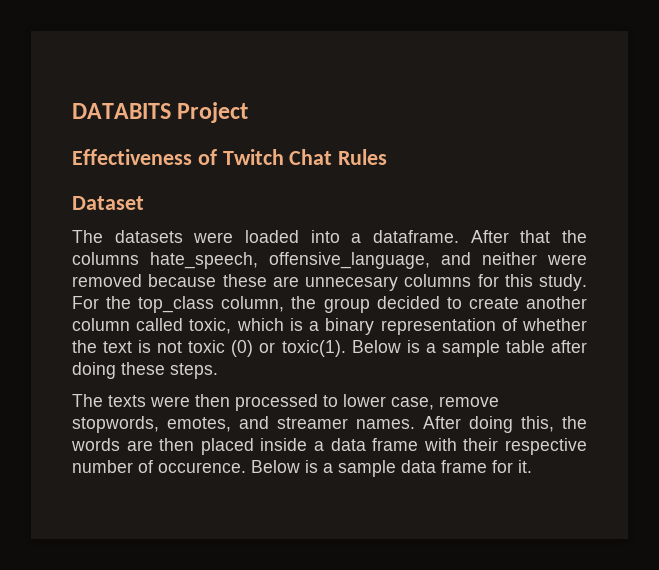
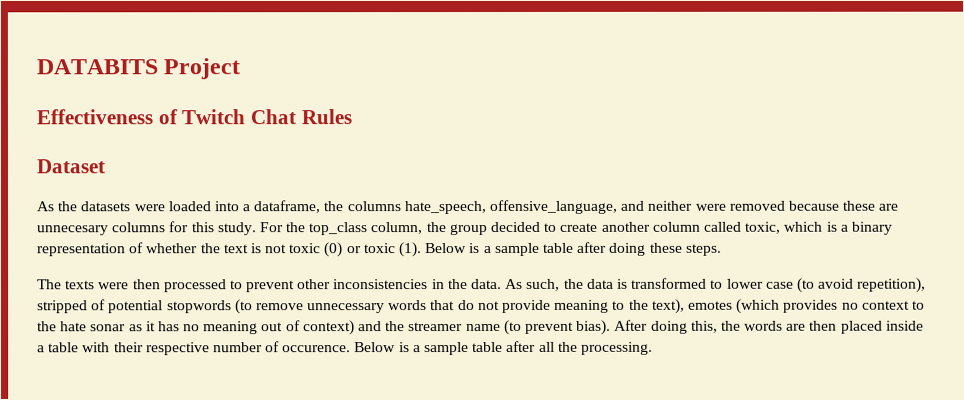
[72,230,103,243] The -> [37,201,79,212] As the
[373,230,551,243] dataframe. After that -> [254,200,322,214] dataframe,
[281,340,346,357] toxic(1). -> [363,242,423,258] toxic (1).
[343,394,499,410] [72,416,415,433] lower case, remove stopwords, emotes, and streamer names. -> [246,277,927,293] [37,298,925,315] [37,319,612,336] prevent other inconsistencies in the data. As such, the data is transformed to lower case (to avoid repetition), stripped of potential stopwords (to remove unnecessary words that do not provide meaning to the text), emotes (which provides no context to the hate sonar as it has no meaning out of context) and the streamer name (to prevent bias).
[330,438,419,451] data frame -> [48,342,80,353] table
[401,460,532,473] data frame for it. -> [472,340,653,355] table after all the processing.

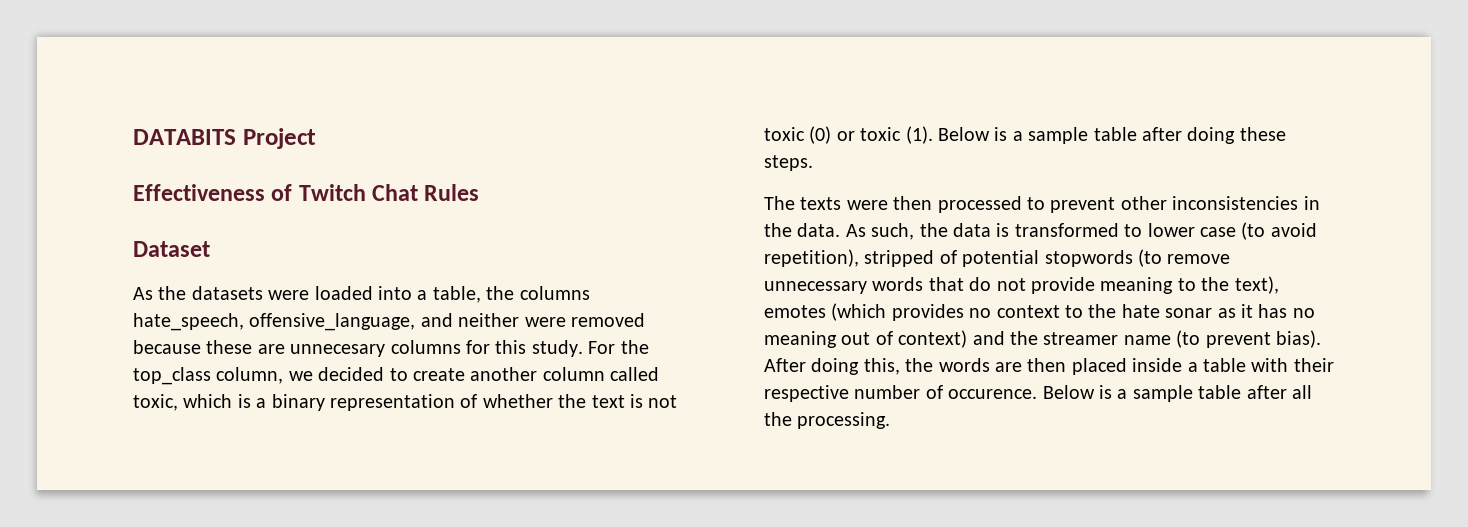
[254,200,322,214] dataframe, -> [432,286,481,303] table,
[426,222,488,236] the group -> [288,371,313,381] we

